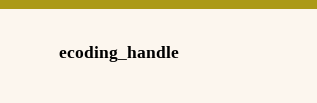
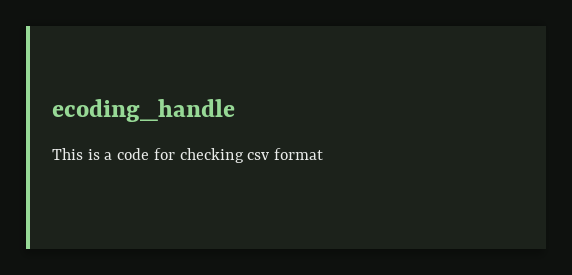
(179, 54) none -> [52,148,324,163] // This is a code for checking csv format

